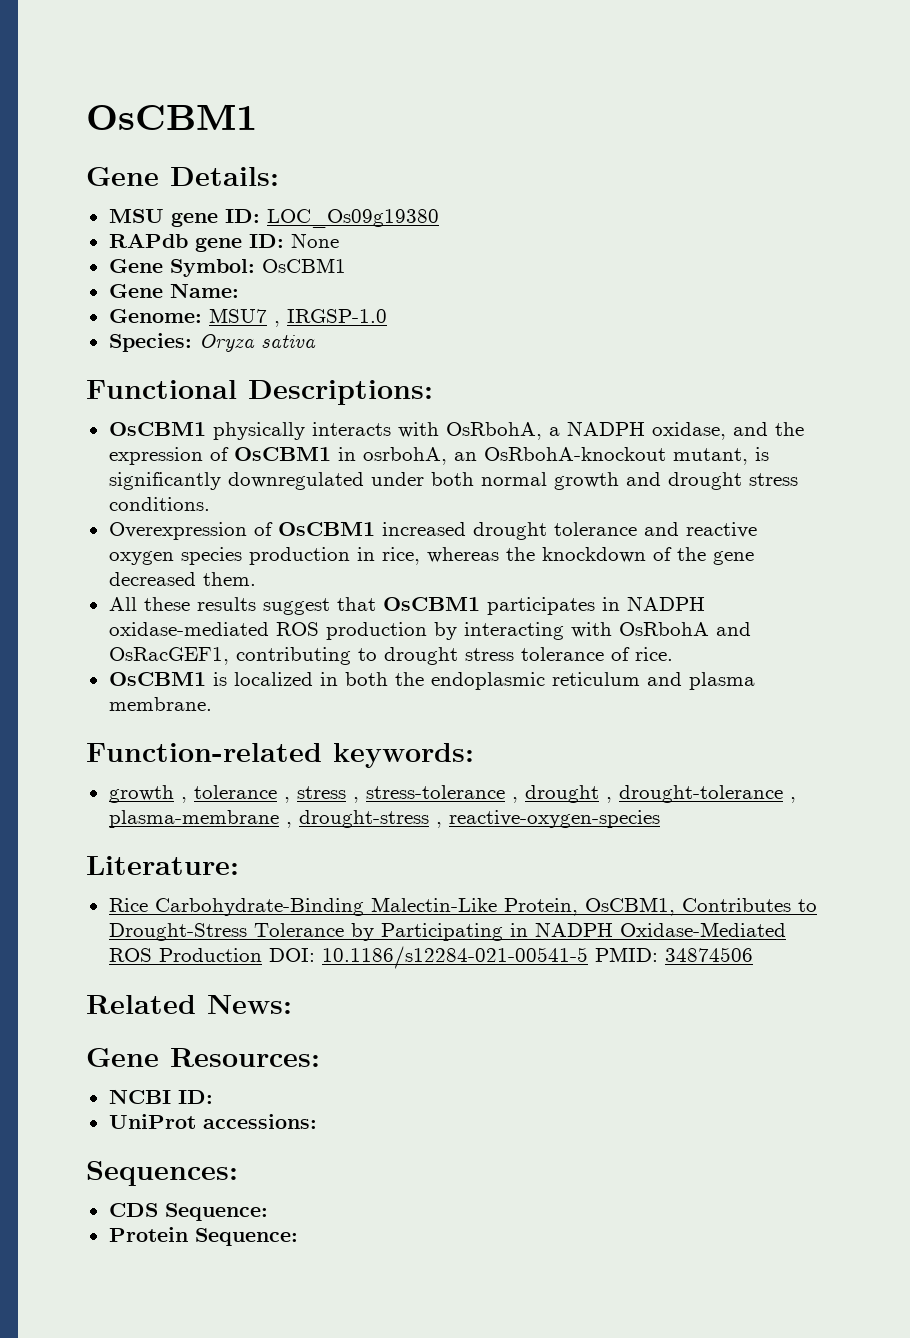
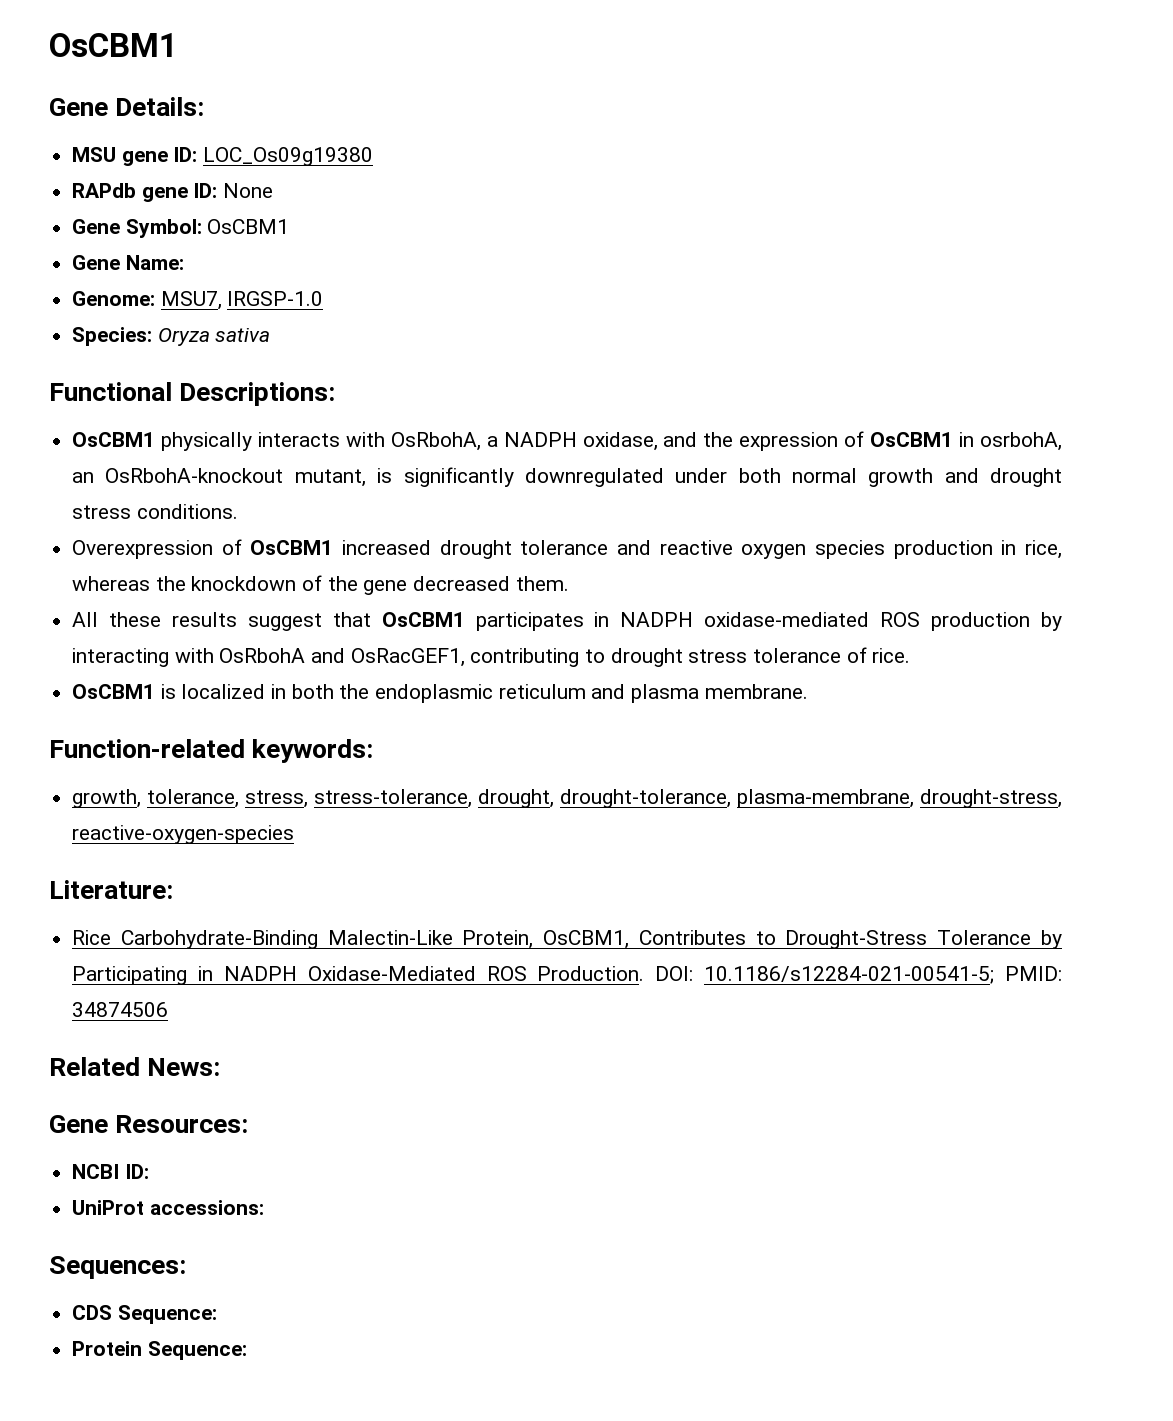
[208,308,280,327] MSU7 , -> [160,291,222,310] MSU7,
[108,785,796,803] [108,810,442,828] growth , tolerance , stress , stress-tolerance , drought , drought-tolerance , plasma-membrane , drought-stress , -> [72,789,1062,808] growth, tolerance, stress, stress-tolerance, drought, drought-tolerance, plasma-membrane, drought-stress,
[158,946,588,969] Production DOI: 10.1186/s12284-021-00541-5 -> [537,966,995,984] Production. DOI: 10.1186/s12284-021-00541-5;

